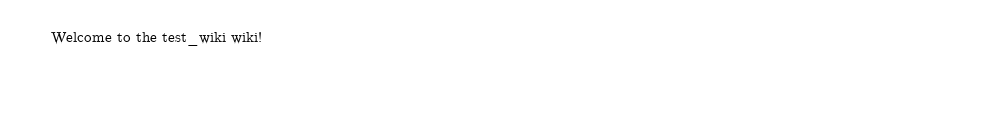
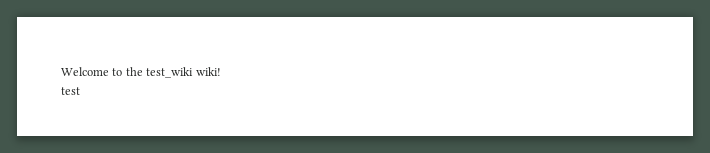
(262, 38) none -> [61,87,80,95] // test

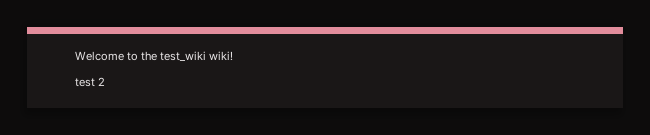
(80, 91) none -> [98,77,106,86] 2

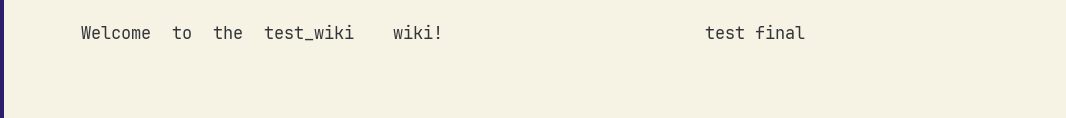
[98,77,106,86] 2 -> [755,24,805,39] final

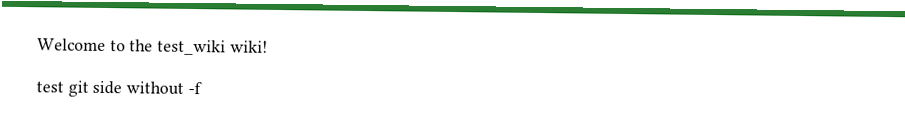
[755,24,805,39] final -> [67,80,202,97] git side without -f

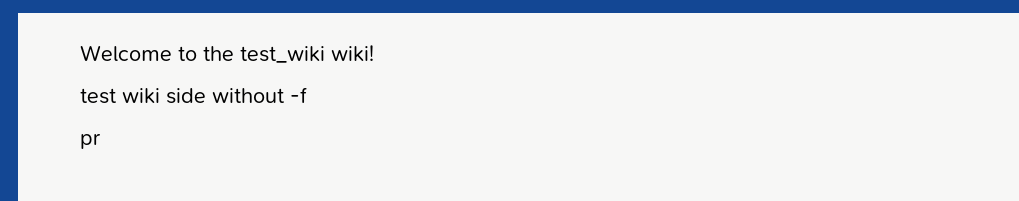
[67,80,89,97] git -> [122,88,160,104] wiki
(202, 88) none -> [80,133,101,149] // pr

